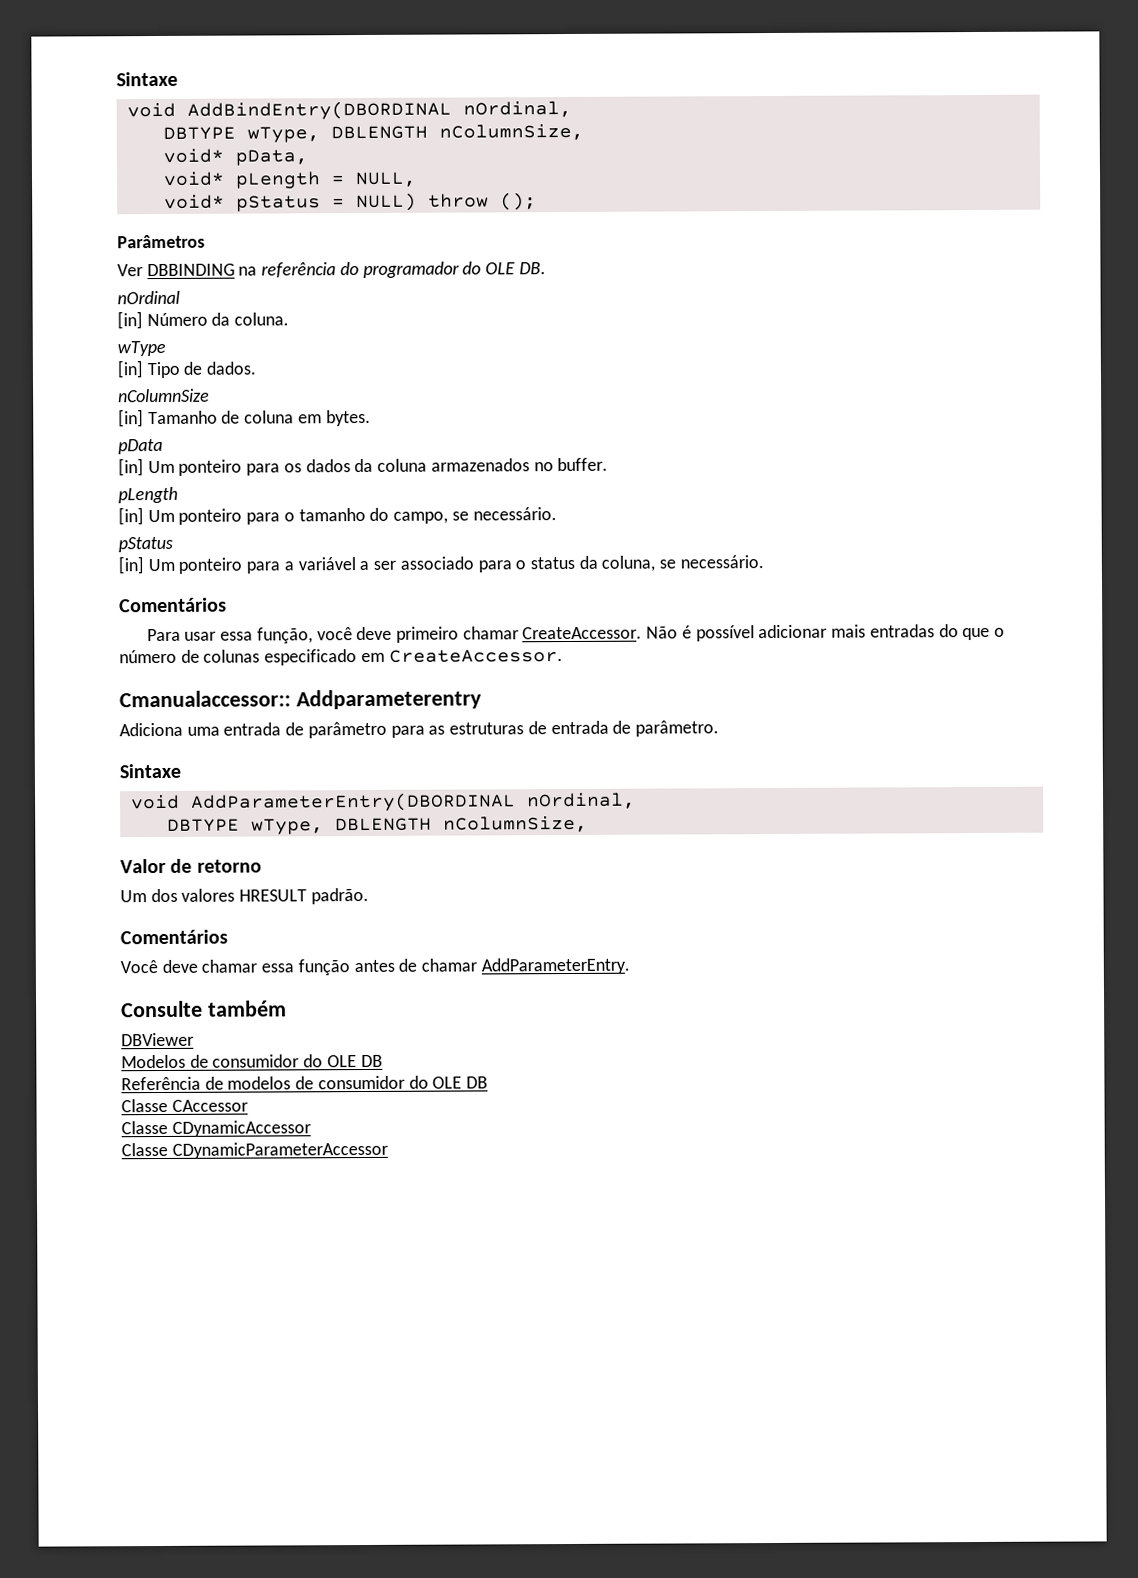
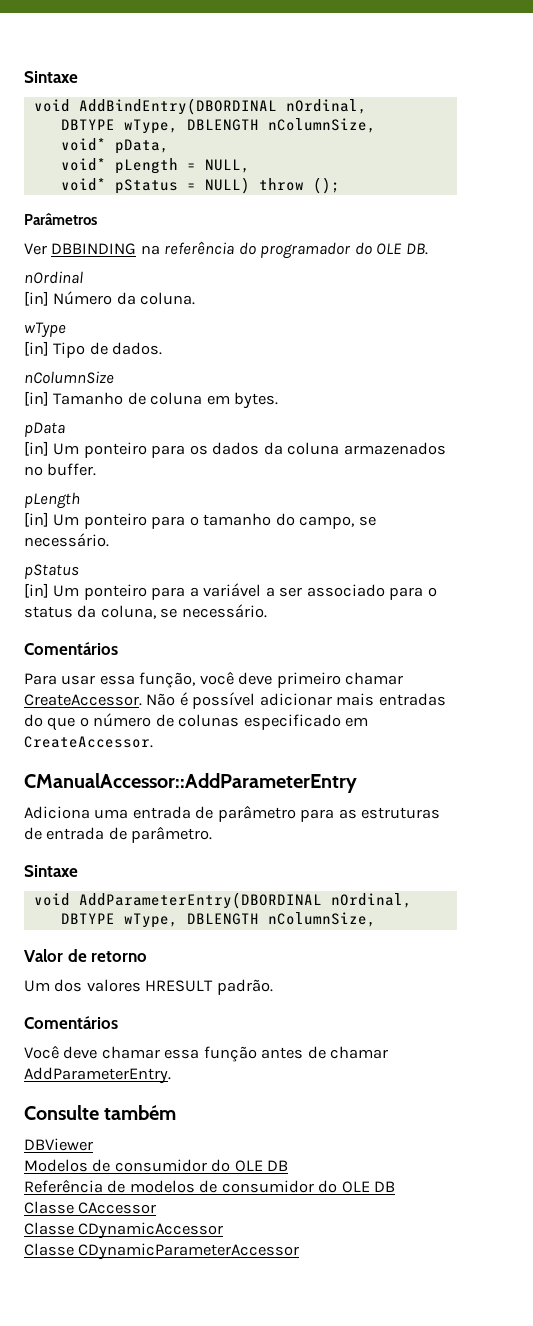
[119,689,482,710] Cmanualaccessor:: Addparameterentry -> [24,773,357,793] CManualAccessor::AddParameterEntry

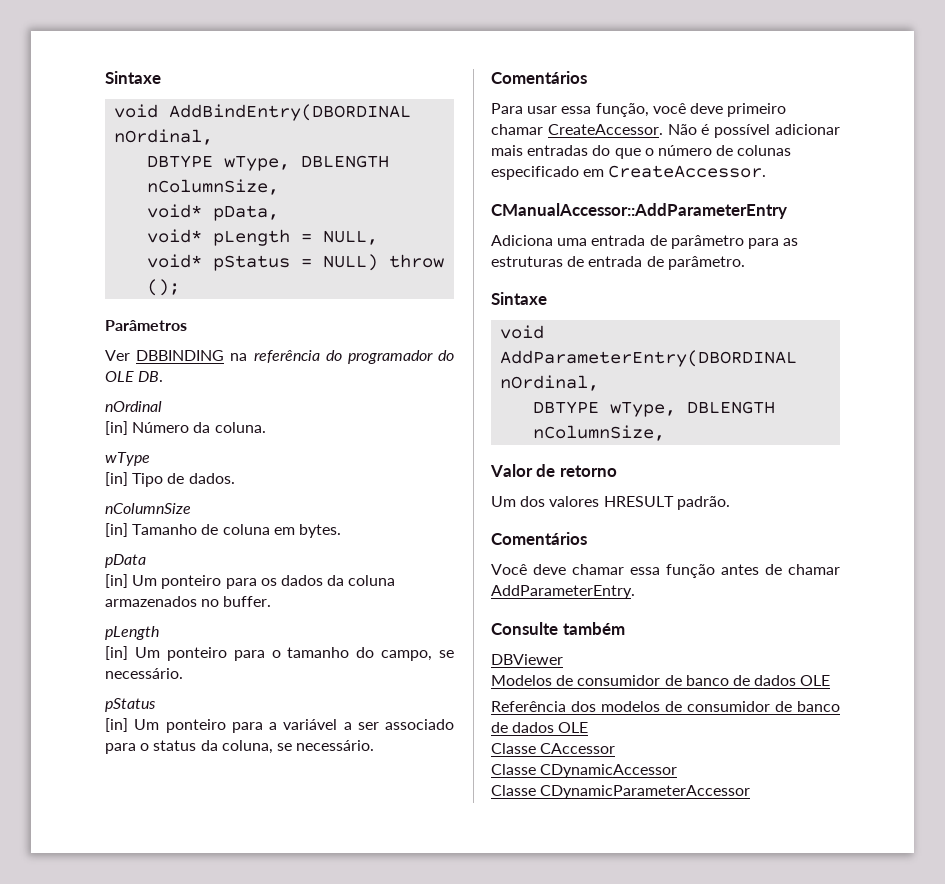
[211,1159,289,1172] do OLE DB -> [664,675,831,686] de banco de dados OLE
[107,1180,126,1193] de -> [571,701,596,712] dos
[318,1180,396,1193] do OLE DB -> [775,701,840,712] [491,722,589,733] de banco de dados OLE

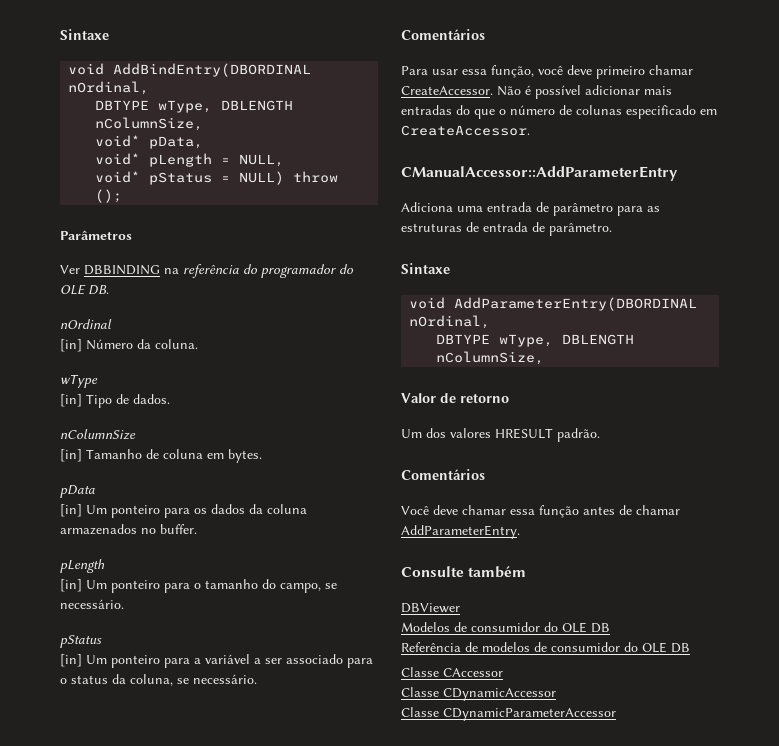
[664,675,831,686] de banco de dados OLE -> [544,622,610,633] do OLE DB
[571,701,596,712] dos -> [465,642,478,652] de
[775,701,840,712] [491,722,589,733] de banco de dados OLE -> [624,642,690,653] do OLE DB

